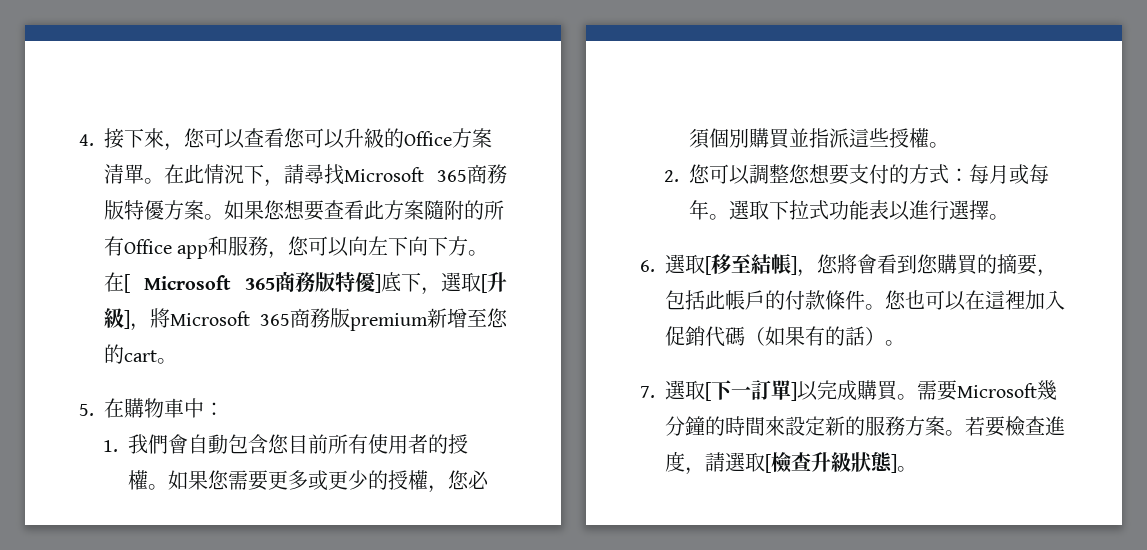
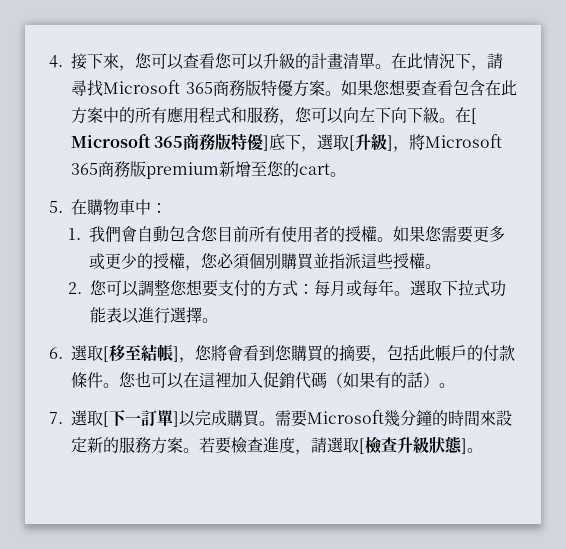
[404,128,492,148] Office方案 -> [311,53,343,69] 計畫
[364,200,504,220] [104,236,209,259] 此方案隨附的所有Office app -> [453,80,517,96] [71,107,231,124] 包含在此方案中的所有應用程式
[448,236,469,256] 方 -> [423,107,439,123] 級

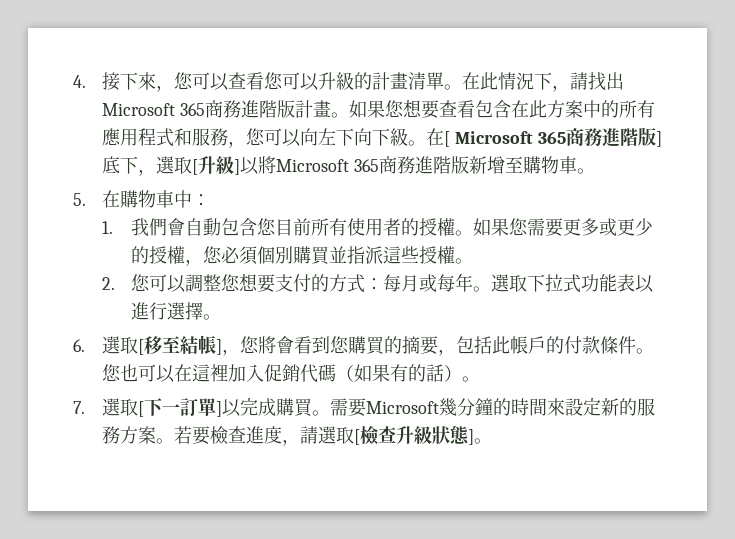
[71,80,325,97] 尋找Microsoft 365商務版特優方案 -> [587,72,624,91] [101,100,331,118] 找出Microsoft 365商務進階版計畫
[215,133,264,150] 版特優 -> [601,127,656,147] 進階版
[393,146,410,152] ， -> [239,157,259,175] 以
[130,161,330,179] 版premium新增至您的cart -> [414,156,577,174] 進階版新增至購物車

